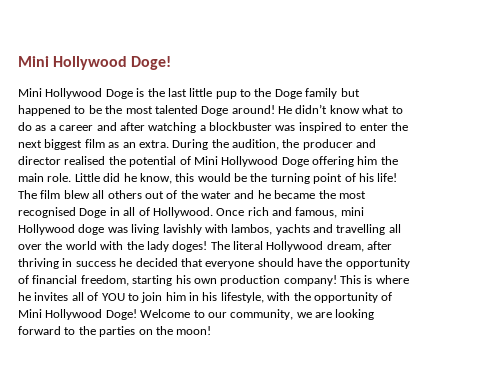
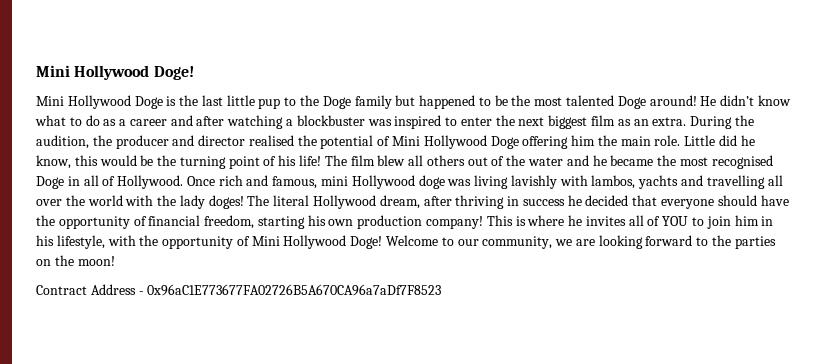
(212, 330) none -> [36,284,442,296] // Contract Address - 0x96aC1E773677FA02726B5A670CA96a7aDf7F8523

